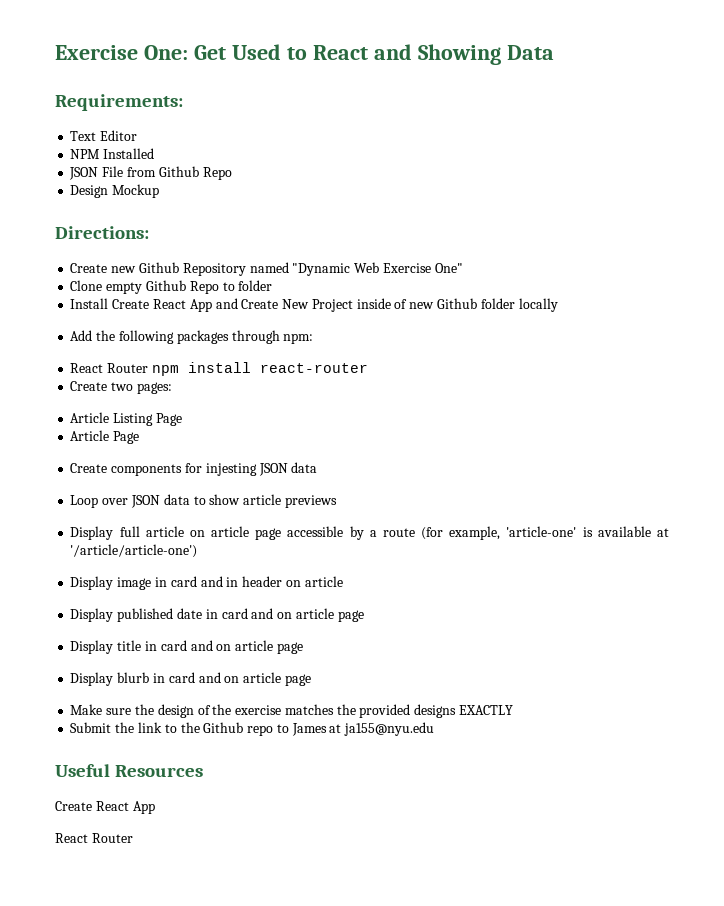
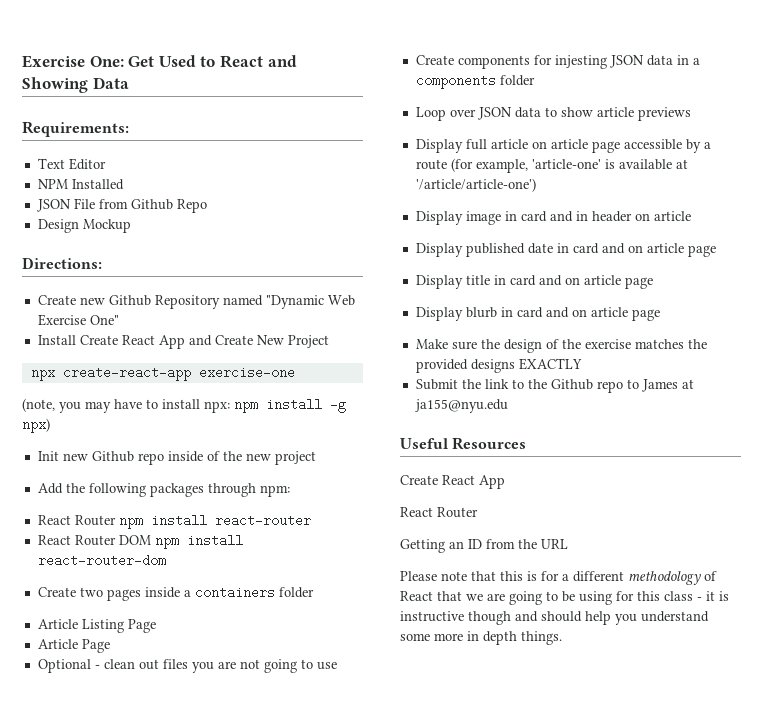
[70,280,273,294] // Clone empty Github Repo to folder -> (119, 320) none
[356,298,558,312] inside of new Github folder locally -> [30,366,295,381] [22,398,346,413] [22,418,50,433] [37,451,316,465] // npx create-react-app exercise-one // (note, you may have to install npx: npm install -g npx) // Init new Github repo inside of the new project
[70,381,172,394] Create two pages: -> [37,534,243,549] [37,554,166,567] [37,586,314,601] React Router DOM npm install react-router-dom // Create two pages inside a containers folder
(140, 437) none -> [37,659,337,673] // Optional - clean out files you are not going to use
(318, 467) none -> [676,55,700,65] [415,74,535,89] in a components folder
(133, 838) none -> [400,539,568,553] [400,571,717,585] [400,591,729,605] [400,611,709,625] [400,631,562,645] // Getting an ID from the URL // Please note that this is for a different methodology of React that we are going to be using for this class - it is instructive though and should help you understand some more in depth things.

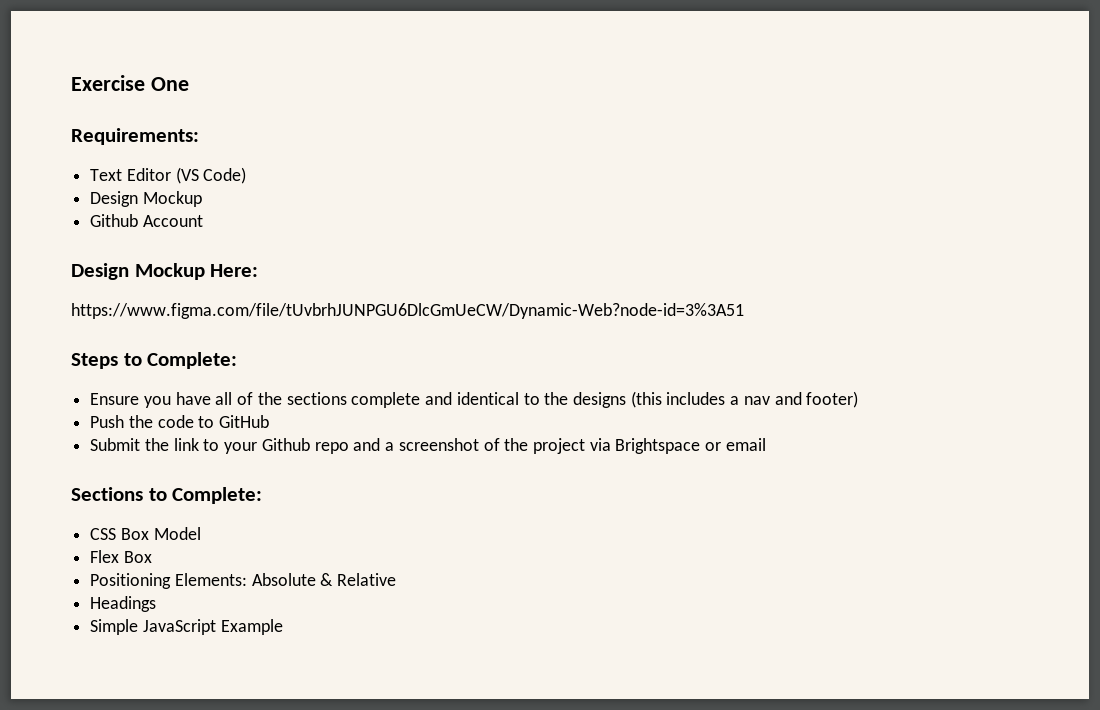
[22,55,297,68] [22,77,129,93] [22,121,129,137] [37,158,106,170] [37,179,124,190] [36,198,207,213] [37,219,131,233] [22,257,102,269] [37,295,355,309] [37,314,119,326] [37,335,329,349] [30,366,295,381] [22,398,346,413] [22,418,50,433] [37,451,316,465] [37,483,290,497] [37,514,311,529] [37,534,243,549] [37,554,166,567] [37,586,314,601] [37,619,156,633] [37,639,110,653] [37,659,337,673] [415,55,700,69] [415,74,535,89] [415,107,691,121] [415,139,711,153] [415,158,688,173] [415,178,536,192] [415,211,691,225] [415,243,716,257] [415,275,653,289] [415,307,660,321] [415,339,707,353] [415,358,582,373] Exercise One: Get Used to React and Showing Data // Requirements: // Text Editor // NPM Installed // JSON File from Github Repo // Design Mockup // Directions: // Create new Github Repository named "Dynamic Web Exercise One" // Install Create React App and Create New Project // npx create-react-app exercise-one // (note, you may have to install npx: npm install -g npx) // Init new Github repo inside of the new project // Add the following packages through npm: // React Router npm install react-router // React Router DOM npm install react-router-dom // Create two pages inside a containers folder // Article Listing Page // Article Page // Optional - clean out files you are not going to use // Create components for injesting JSON data in a components folder // Loop over JSON data to show article previews // Display full article on article page accessible by a route (for example, 'article-one' is available at '/article/article-one') // Display image in card and in header on article // Display published date in card and on article page // Display title in card and on article page // Display blurb in card and on article page // Make sure the design of the exercise matches the provided designs EXACTLY -> [71,75,189,91] [71,128,199,145] [90,167,247,184] [90,191,202,207] [90,214,203,227] [71,263,259,280] [71,303,744,319] [71,352,238,369] [90,391,859,408] [90,415,270,428] Exercise One // Requirements: // Text Editor (VS Code) // Design Mockup // Github Account // Design Mockup Here: // https://www.figma.com/file/tUvbrhJUNPGU6DlcGmUeCW/Dynamic-Web?node-id=3%3A51 // Steps to Complete: // Ensure you have all of the sections complete and identical to the designs (this includes a nav and footer) // Push the code to GitHub
[527,379,694,393] [414,399,508,413] [400,437,527,450] [400,475,505,489] [400,507,478,518] [400,539,568,553] [400,571,717,585] [400,591,729,605] [400,611,709,625] [400,631,562,645] the Github repo to James at ja155@nyu.edu // Useful Resources // Create React App // React Router // Getting an ID from the URL // Please note that this is for a different methodology of React that we are going to be using for this class - it is instructive though and should help you understand some more in depth things. -> [224,438,766,454] [71,487,263,504] [90,527,201,540] [90,550,152,563] [90,573,397,589] [90,596,157,612] [90,619,283,635] your Github repo and a screenshot of the project via Brightspace or email // Sections to Complete: // CSS Box Model // Flex Box // Positioning Elements: Absolute & Relative // Headings // Simple JavaScript Example

